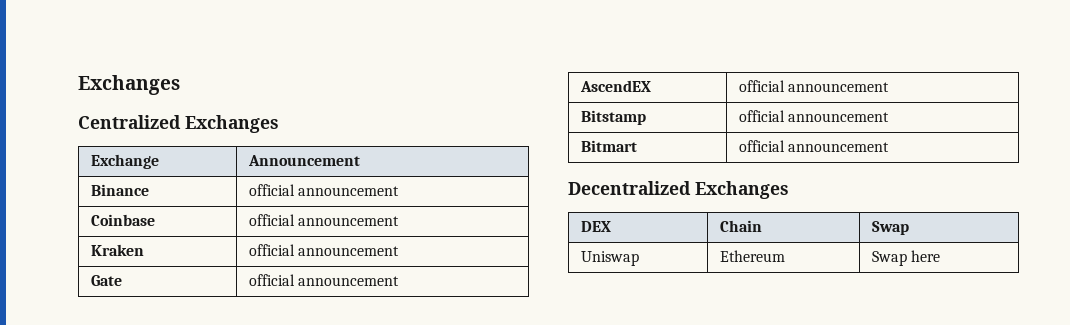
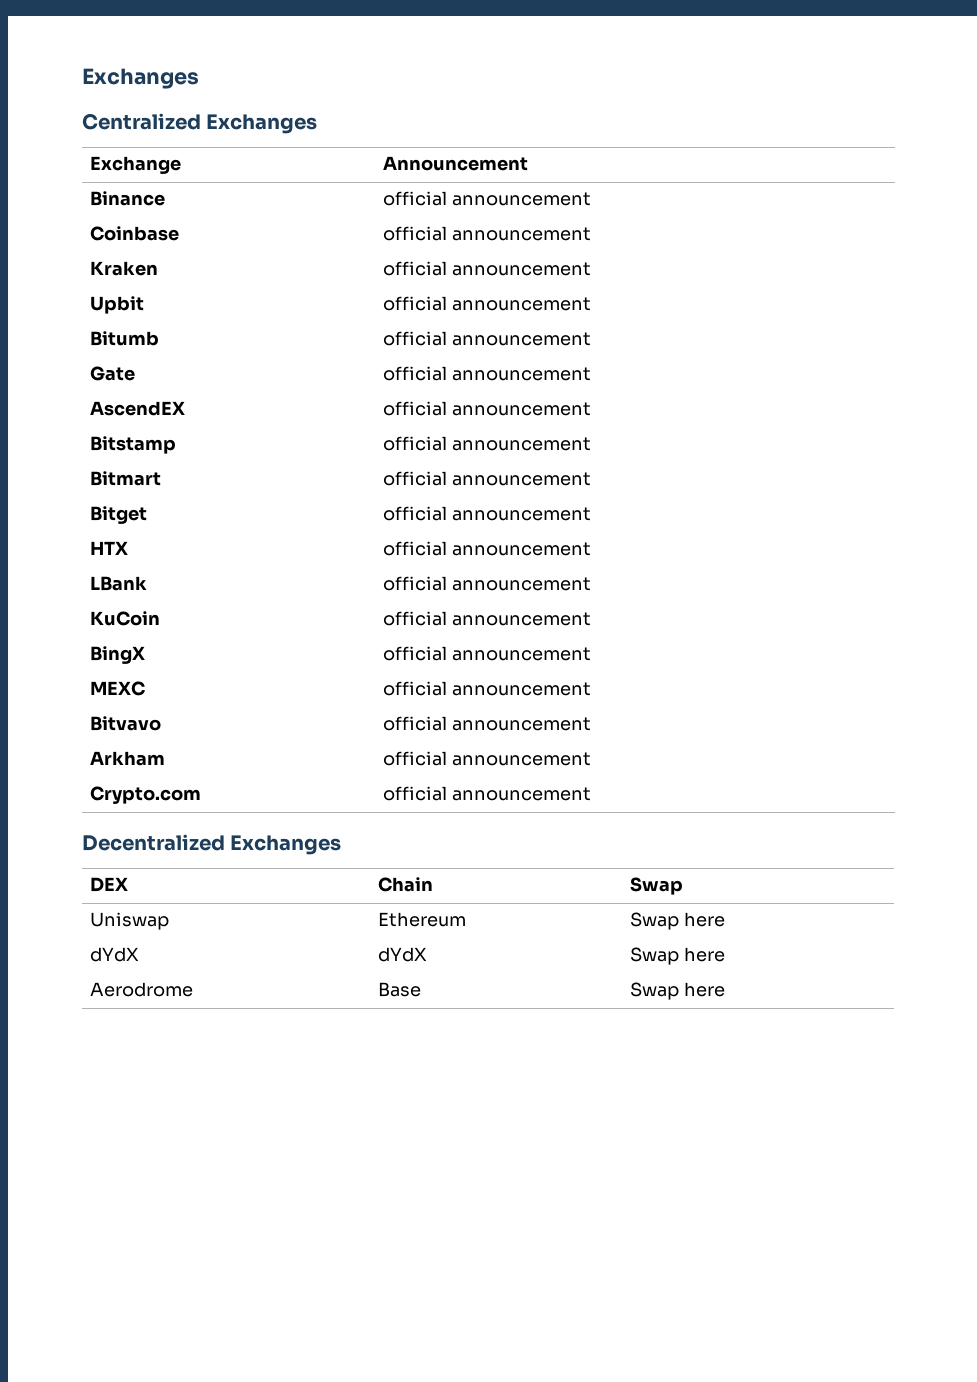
(399, 251) none -> [90,296,145,314] [383,296,591,311] [90,331,160,346] [383,331,591,346] // Upbit | official announcement // Bitumb | official announcement
(889, 147) none -> [90,506,148,524] [383,506,591,521] [90,541,129,555] [383,541,591,556] [90,576,148,591] [383,576,591,591] [90,611,161,626] [383,611,591,626] [90,646,146,664] [383,646,591,661] [90,681,146,696] [383,681,591,696] [90,716,162,731] [383,716,591,731] [90,751,166,766] [383,751,591,766] [90,786,202,804] [383,786,591,801] // Bitget | official announcement // HTX | official announcement // LBank | official announcement // KuCoin | official announcement // BingX | official announcement // MEXC | official announcement // Bitvavo | official announcement // Arkham | official announcement // Crypto.com | official announcement
(940, 256) none -> [90,947,140,962] [378,947,428,962] [630,947,725,965] [90,982,194,997] [378,982,422,997] [630,982,725,1000] // dYdX | dYdX | Swap here // Aerodrome | Base | Swap here

